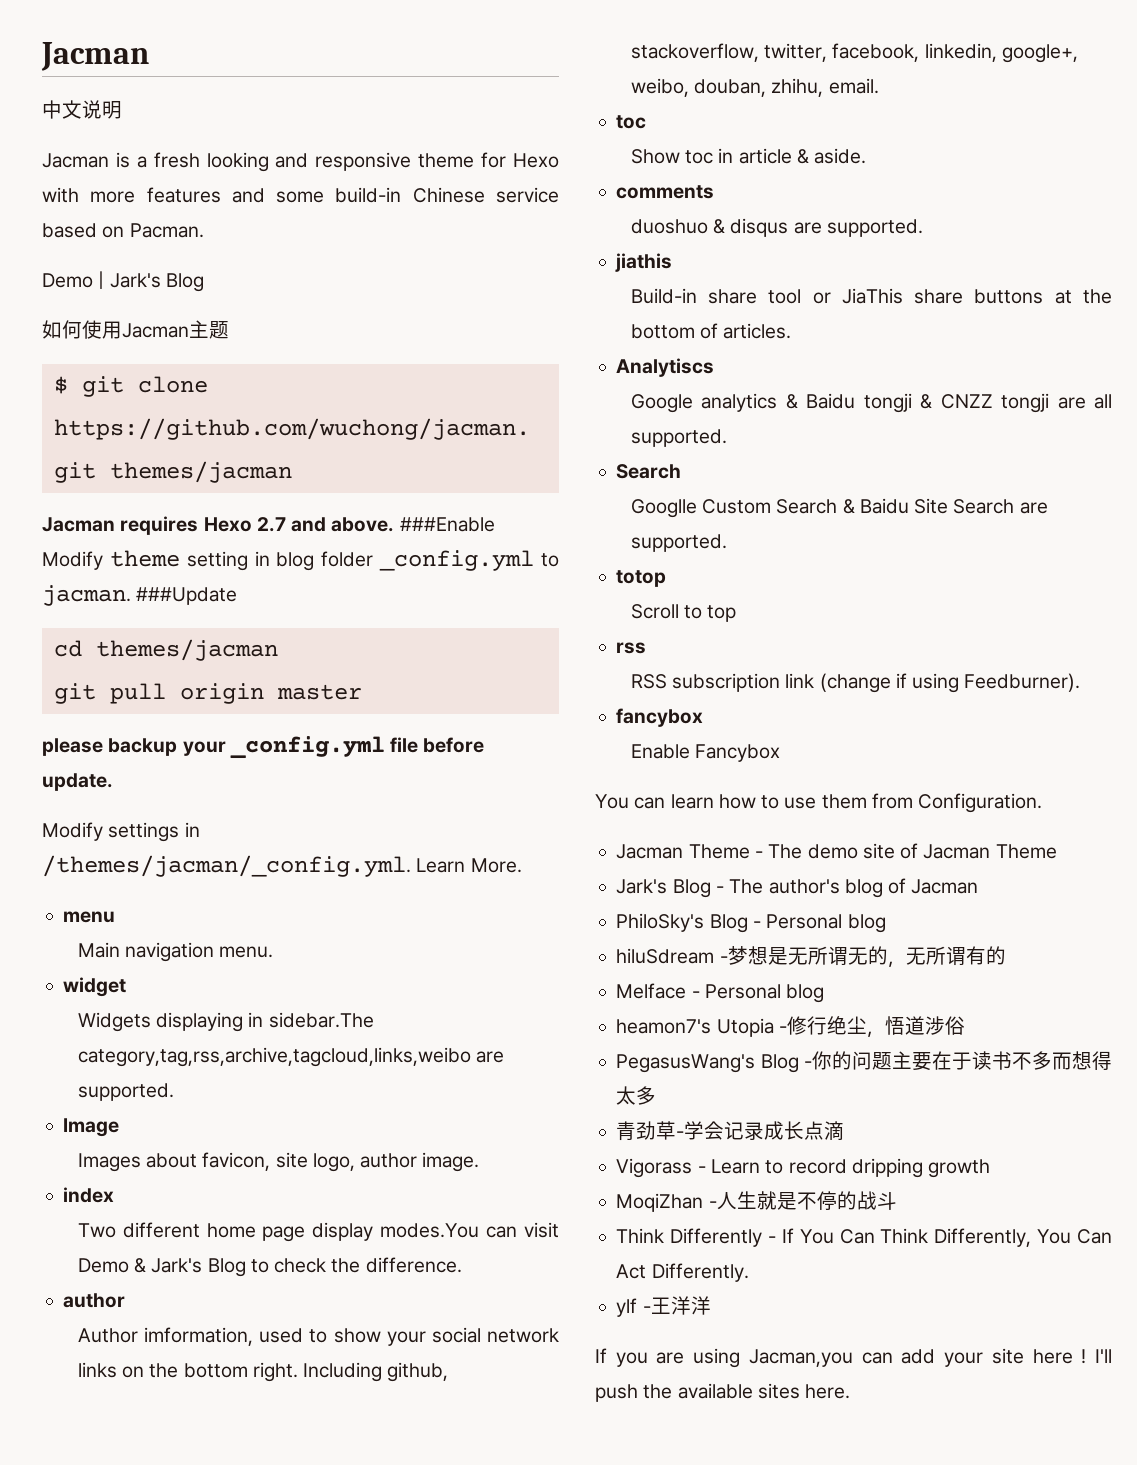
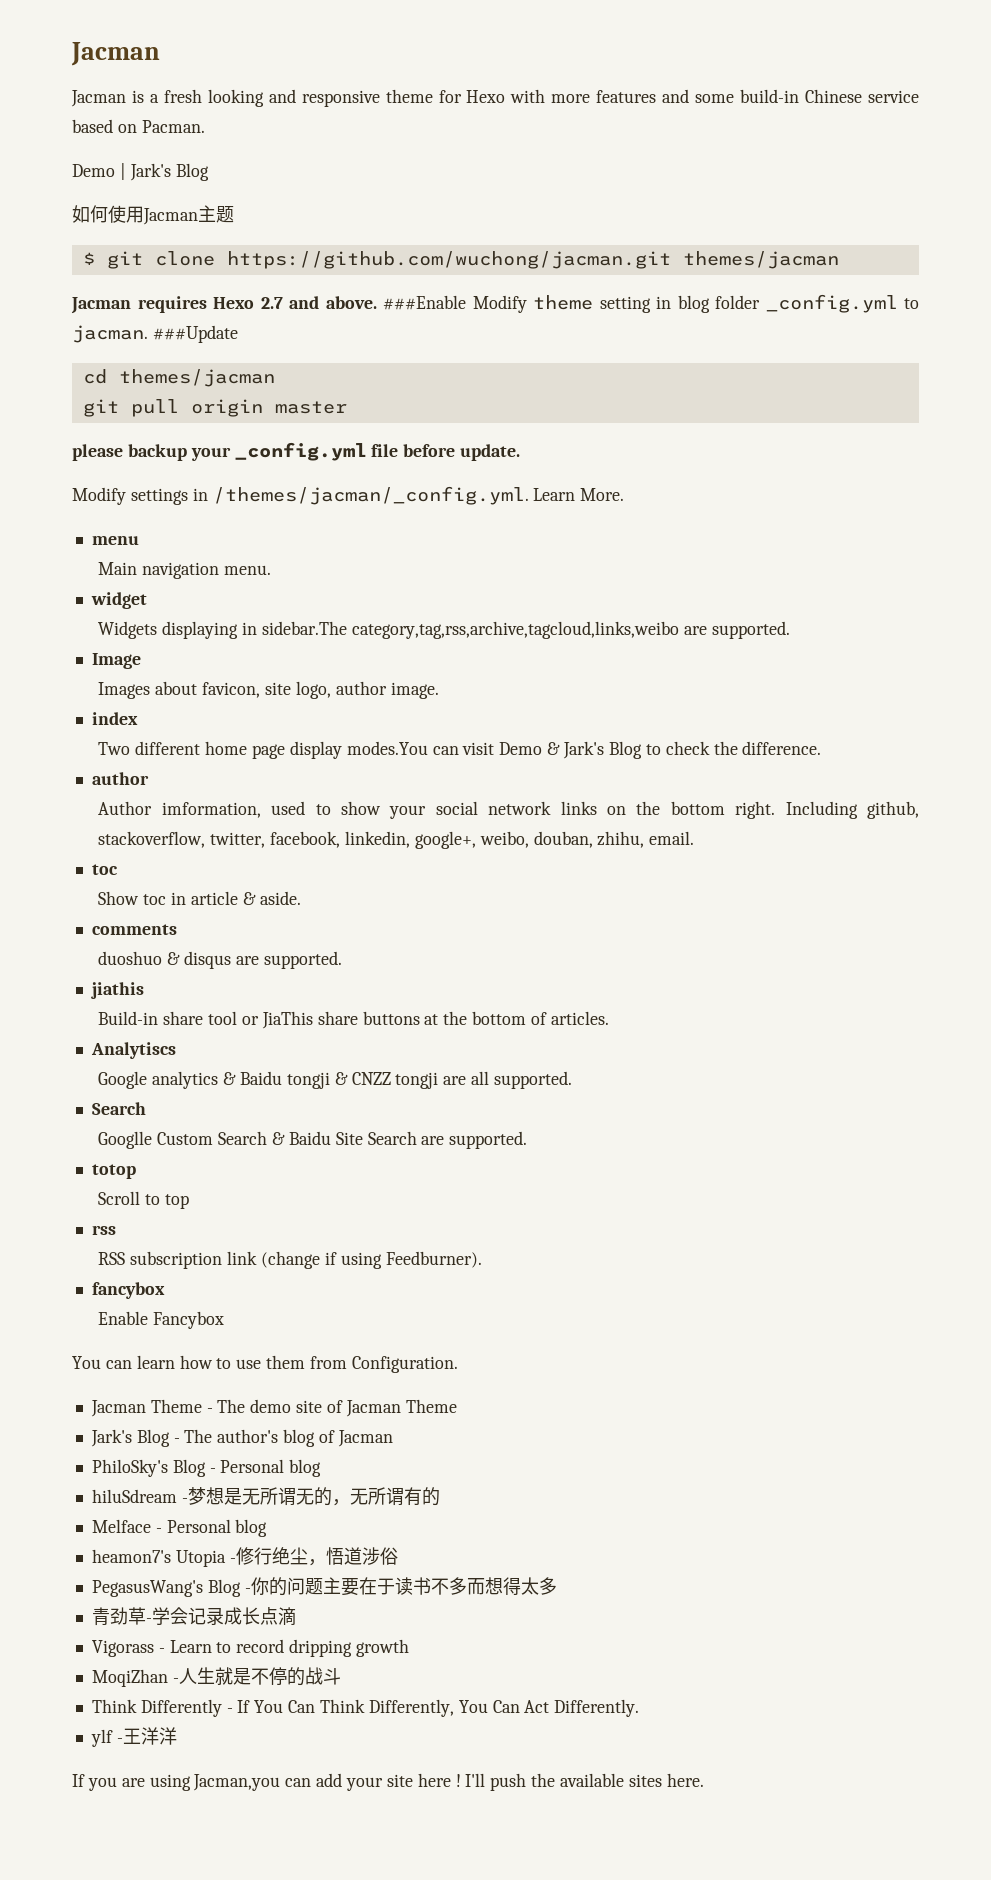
[41,42,149,71] [42,100,122,119] Jacman // 中文说明 -> [71,42,160,66] Jacman

